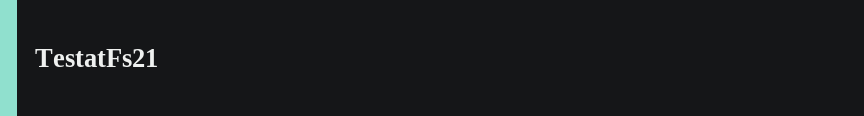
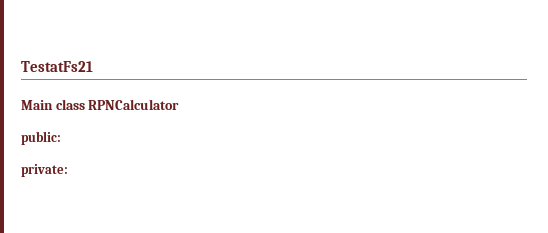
(158, 58) none -> [21,99,180,110] [21,131,61,145] [21,164,68,177] // Main class RPNCalculator // public: // private:

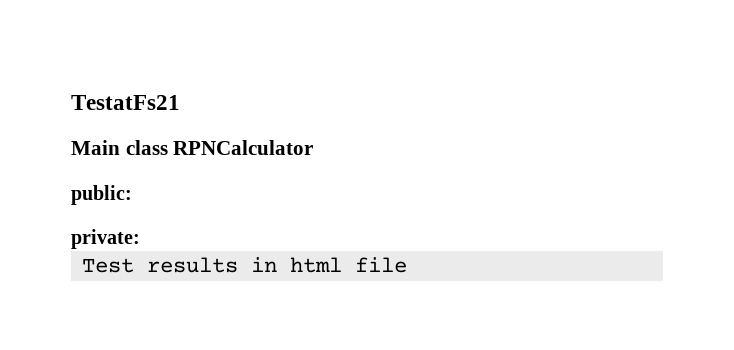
(68, 170) none -> [82,257,408,273] // Test results in html file

